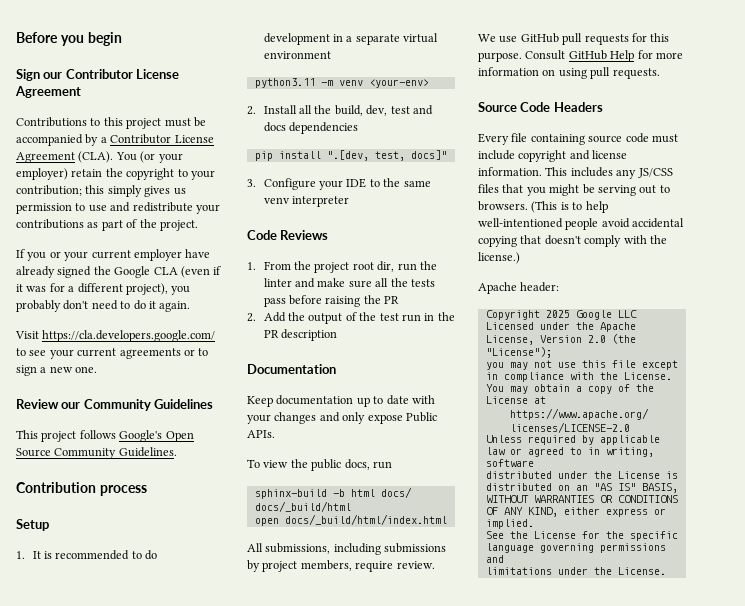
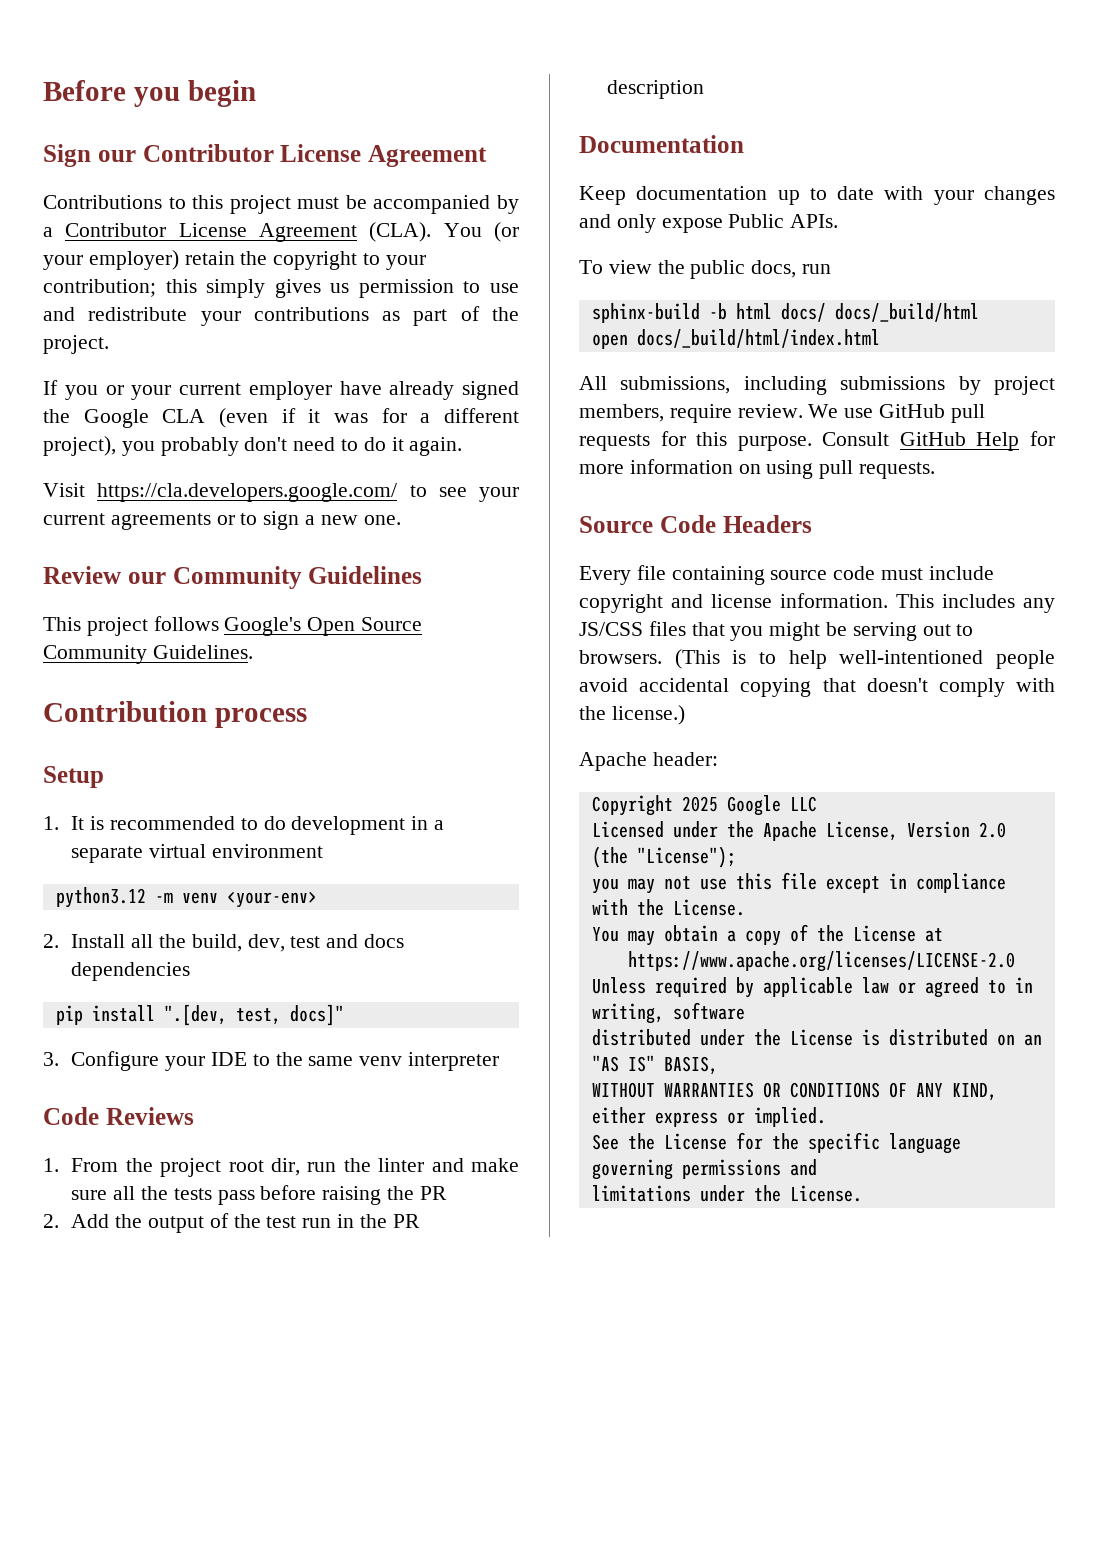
[254,78,315,88] python3.11 -> [55,887,146,908] python3.12

